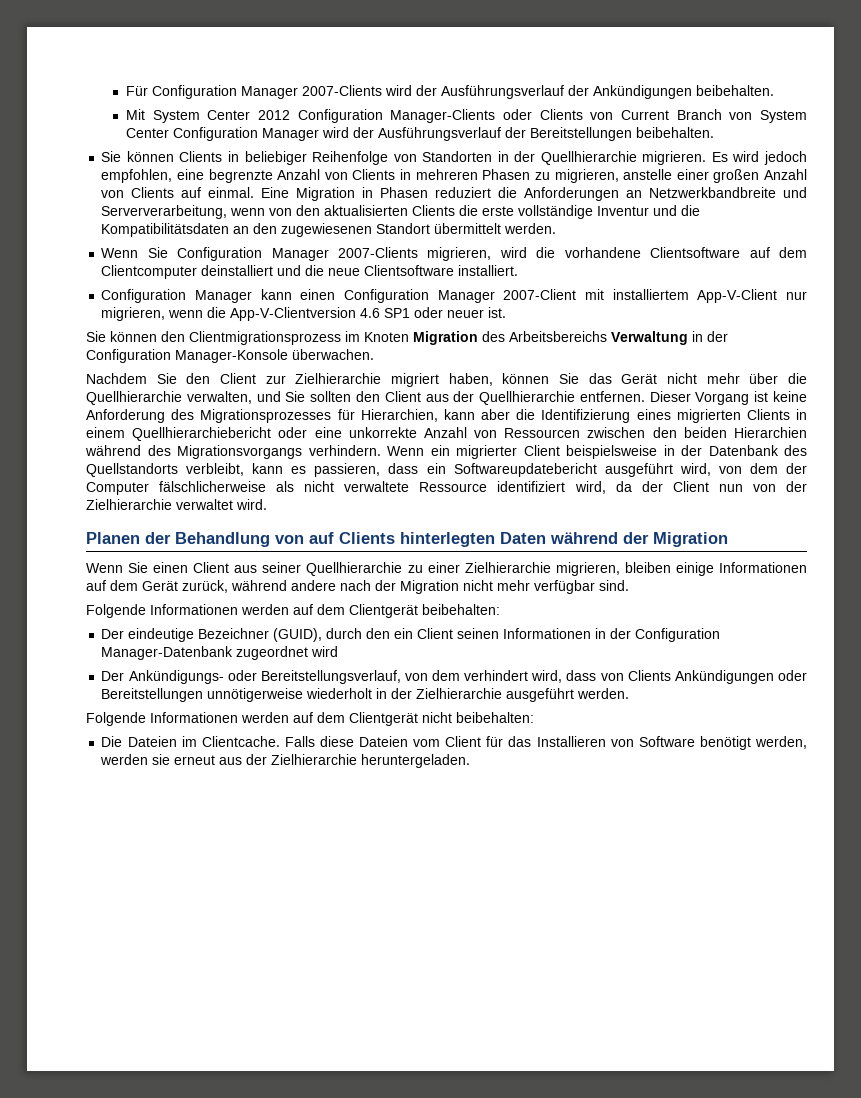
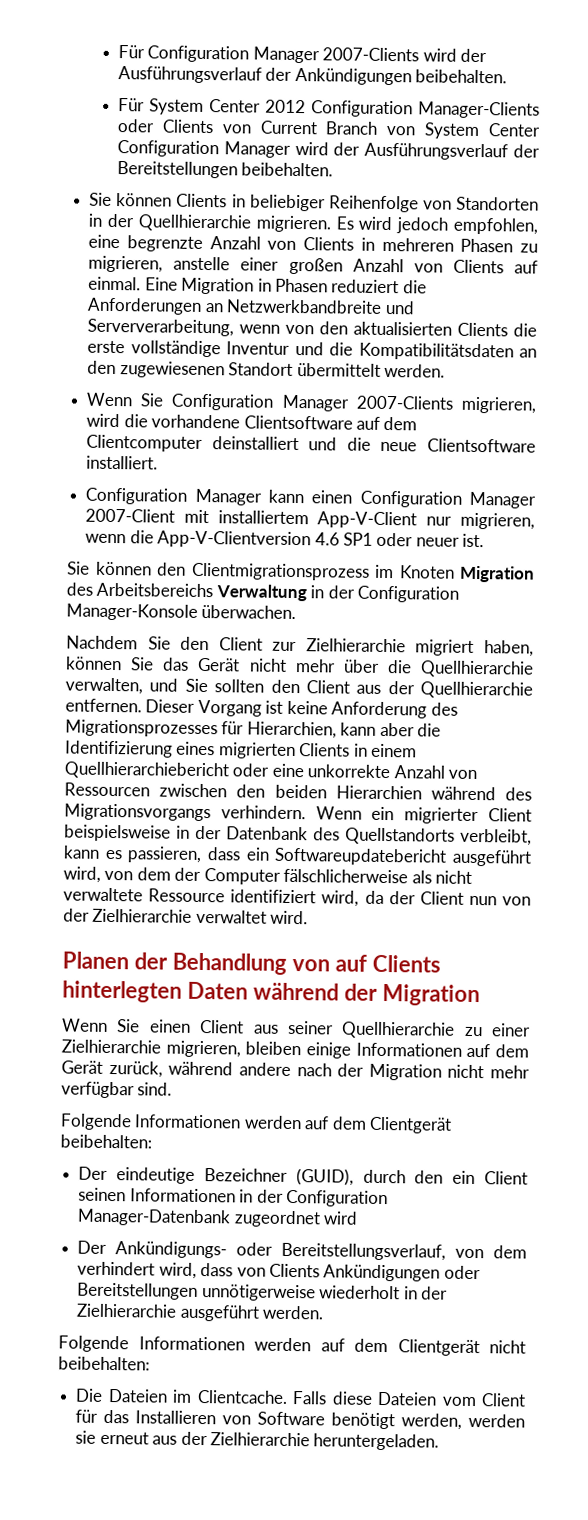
[125,109,145,120] Mit -> [117,98,145,112] Für

